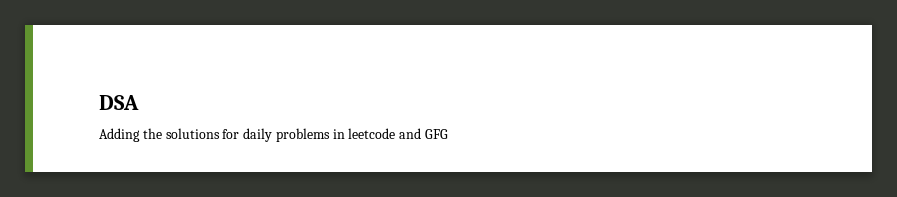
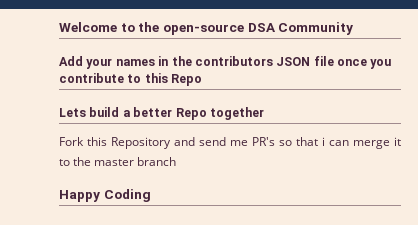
[99,95,139,110] [99,128,449,142] DSA // Adding the solutions for daily problems in leetcode and GFG -> [59,22,354,35] [59,56,392,69] [59,73,203,86] [59,107,264,120] [59,137,401,149] [59,157,177,166] [59,189,151,202] Welcome to the open-source DSA Community // Add your names in the contributors JSON file once you contribute to this Repo // Lets build a better Repo together // Fork this Repository and send me PR's so that i can merge it to the master branch // Happy Coding

